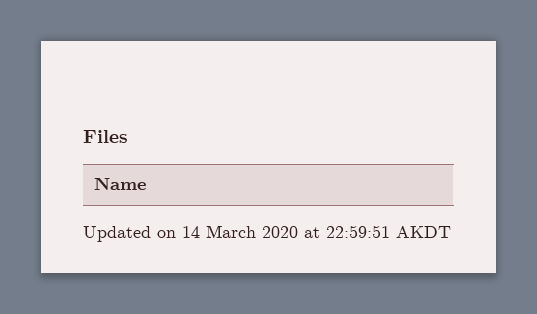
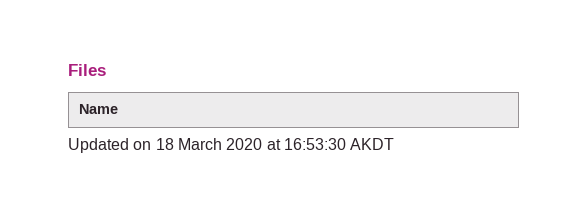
[182,226,200,238] 14 -> [155,138,174,150] 18
[326,225,390,238] 22:59:51 -> [283,138,346,150] 16:53:30

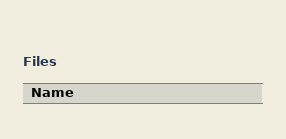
[68,138,395,153] // Updated on 18 March 2020 at 16:53:30 AKDT -> (75, 92) none

